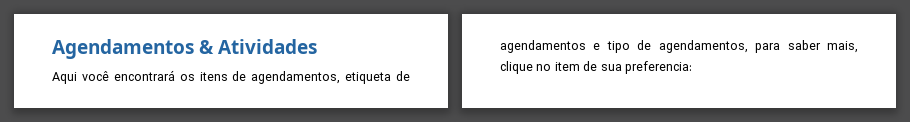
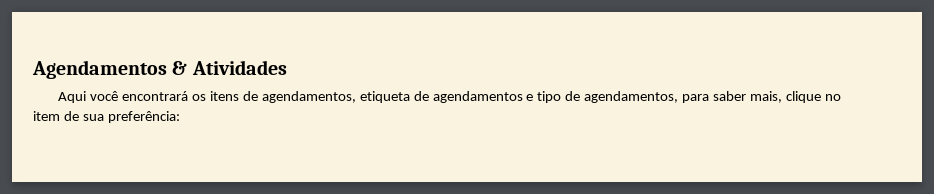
[624,61,692,74] preferencia: -> [107,111,180,123] preferência:

